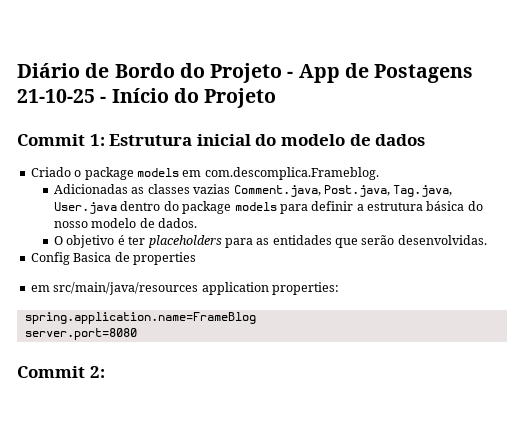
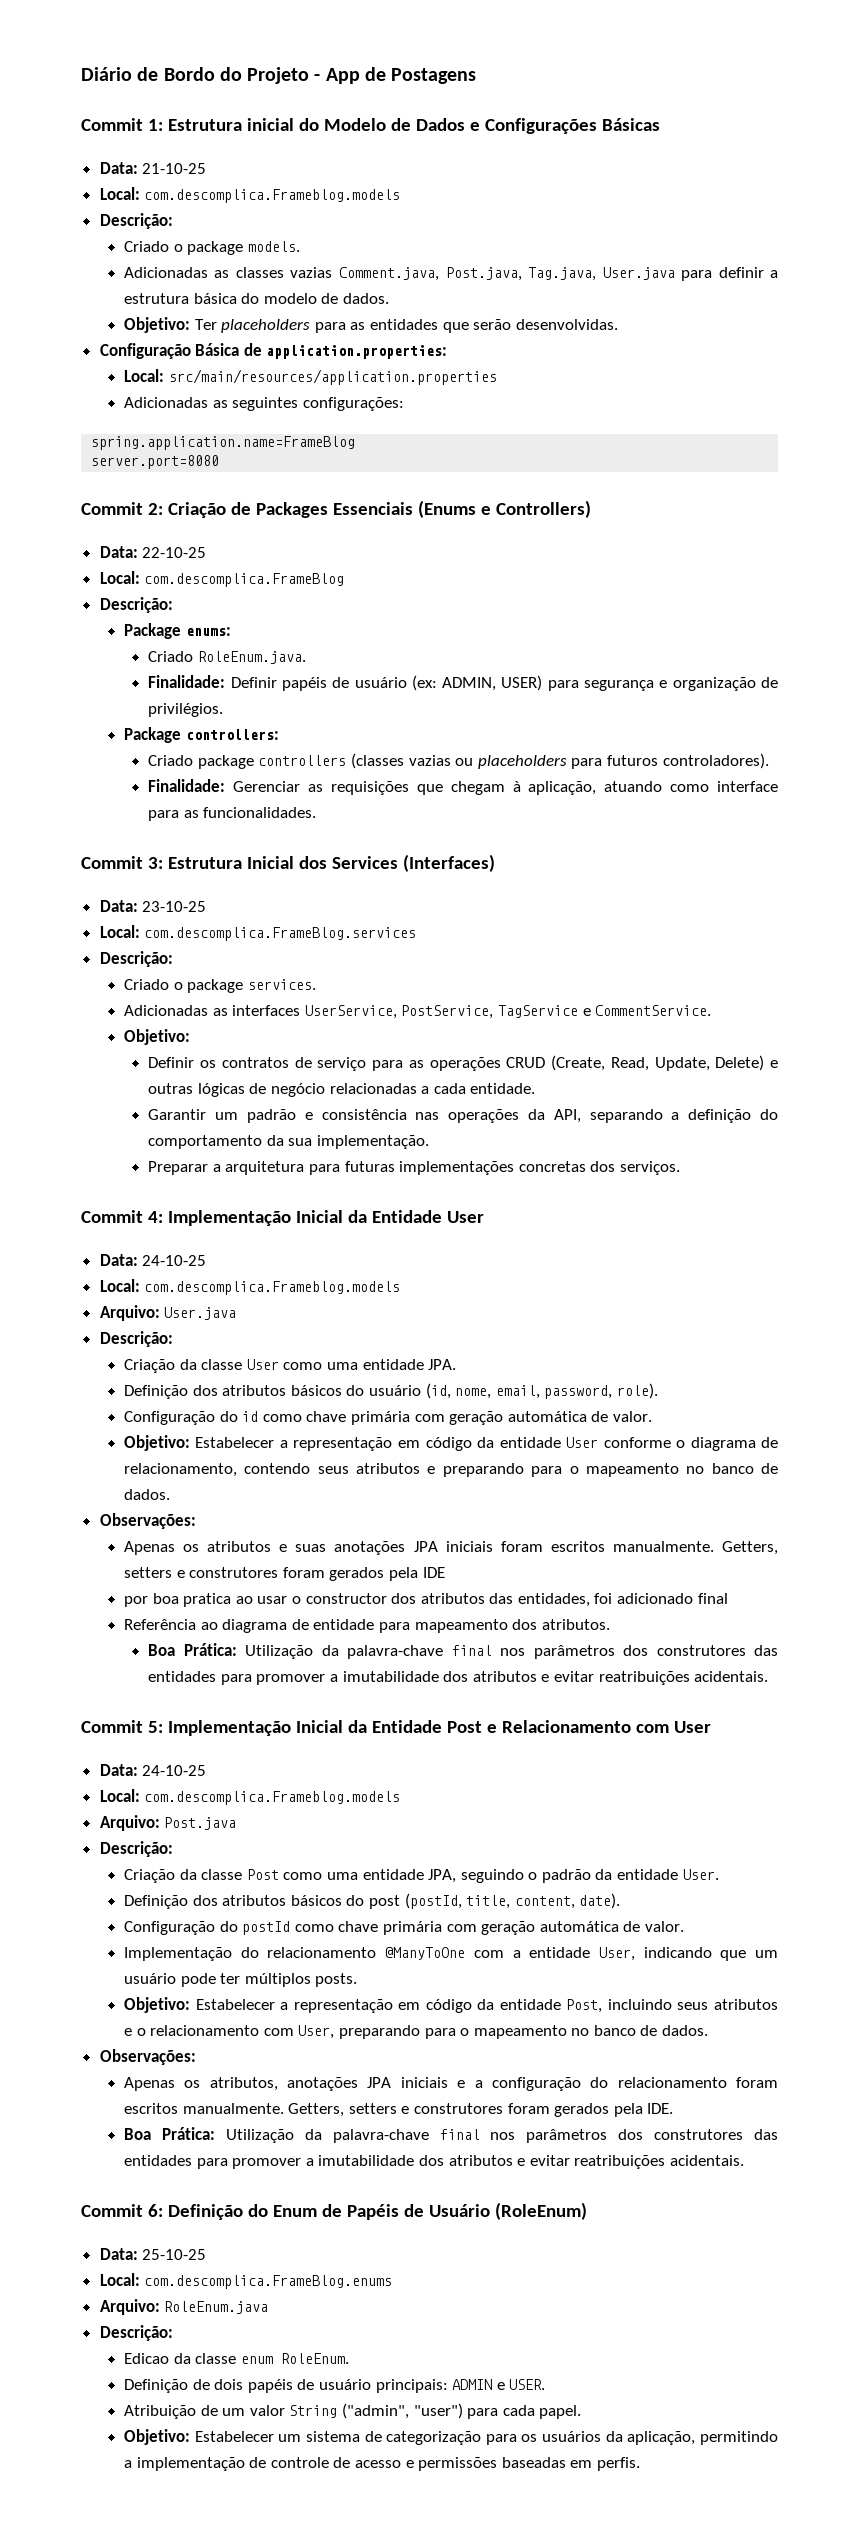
[17,88,277,108] 21-10-25 - Início do Projeto -> (477, 76) none
[280,134,426,146] [30,167,379,180] modelo de dados // Criado o package models em com.descomplica.Frameblog. -> [323,118,660,134] [99,162,207,174] [99,187,401,203] [99,213,173,229] [123,241,300,255] Modelo de Dados e Configurações Básicas // Data: 21-10-25 // Local: com.descomplica.Frameblog.models // Descrição: // Criado o package models.
[120,201,277,214] dentro do package models -> (675, 273) none
[53,221,88,228] nosso -> (260, 298) none
[53,235,146,248] O objetivo é ter -> [123,317,217,333] Objetivo: Ter
[30,252,196,265] [30,282,339,295] [24,312,256,324] [24,328,137,340] [17,366,105,378] Config Basica de properties // em src/main/java/resources application properties: // spring.application.name=FrameBlog // server.port=8080 // Commit 2: -> [99,343,448,359] [123,369,497,385] [123,397,404,411] [91,436,356,450] [91,455,220,469] [81,500,591,518] [99,546,207,558] [99,571,345,587] [99,597,173,613] [123,623,231,639] [148,651,306,664] [148,675,778,691] [148,703,224,717] [123,727,279,743] [148,753,769,769] [148,779,779,795] [148,807,317,821] [81,854,495,872] [99,900,207,912] [99,925,417,941] [99,951,173,967] [123,979,316,993] [123,1005,712,1019] [123,1029,190,1045] [148,1055,778,1071] [148,1083,536,1097] [148,1109,779,1123] [148,1135,430,1149] [148,1161,680,1175] [81,1210,484,1226] [99,1254,207,1266] [99,1279,401,1295] [99,1305,237,1321] [99,1331,173,1347] [123,1359,457,1373] [123,1383,658,1399] [123,1411,652,1425] [123,1435,779,1451] [123,1463,779,1477] [123,1489,170,1500] [99,1513,196,1529] [123,1541,778,1555] [123,1567,445,1581] [123,1593,728,1607] [123,1619,610,1633] [148,1643,778,1659] [148,1671,769,1685] [81,1720,711,1736] [99,1764,207,1776] [99,1789,401,1805] [99,1815,237,1831] [99,1841,173,1857] [123,1869,719,1883] [123,1893,621,1909] [123,1921,684,1935] [123,1947,779,1961] [123,1973,358,1987] [123,1997,778,2013] [123,2025,709,2039] [99,2049,196,2065] [123,2077,778,2091] [123,2103,674,2117] [123,2127,779,2143] [123,2155,744,2169] [81,2202,587,2220] [99,2248,207,2260] [99,2273,393,2289] [99,2299,269,2315] [99,2325,173,2341] [123,2353,349,2364] [123,2379,546,2393] [123,2403,582,2419] [123,2429,779,2445] [123,2457,640,2471] Configuração Básica de application.properties: // Local: src/main/resources/application.properties // Adicionadas as seguintes configurações: // spring.application.name=FrameBlog // server.port=8080 // Commit 2: Criação de Packages Essenciais (Enums e Controllers) // Data: 22-10-25 // Local: com.descomplica.FrameBlog // Descrição: // Package enums: // Criado RoleEnum.java. // Finalidade: Definir papéis de usuário (ex: ADMIN, USER) para segurança e organização de privilégios. // Package controllers: // Criado package controllers (classes vazias ou placeholders para futuros controladores). // Finalidade: Gerenciar as requisições que chegam à aplicação, atuando como interface para as funcionalidades. // Commit 3: Estrutura Inicial dos Services (Interfaces) // Data: 23-10-25 // Local: com.descomplica.FrameBlog.services // Descrição: // Criado o package services. // Adicionadas as interfaces UserService, PostService, TagService e CommentService. // Objetivo: // Definir os contratos de serviço para as operações CRUD (Create, Read, Update, Delete) e outras lógicas de negócio relacionadas a cada entidade. // Garantir um padrão e consistência nas operações da API, separando a definição do comportamento da sua implementação. // Preparar a arquitetura para futuras implementações concretas dos serviços. // Commit 4: Implementação Inicial da Entidade User // Data: 24-10-25 // Local: com.descomplica.Frameblog.models // Arquivo: User.java // Descrição: // Criação da classe User como uma entidade JPA. // Definição dos atributos básicos do usuário (id, nome, email, password, role). // Configuração do id como chave primária com geração automática de valor. // Objetivo: Estabelecer a representação em código da entidade User conforme o diagrama de relacionamento, contendo seus atributos e preparando para o mapeamento no banco de dados. // Observações: // Apenas os atributos e suas anotações JPA iniciais foram escritos manualmente. Getters, setters e construtores foram gerados pela IDE // por boa pratica ao usar o constructor dos atributos das entidades, foi adicionado final // Referência ao diagrama de entidade para mapeamento dos atributos. // Boa Prática: Utilização da palavra-chave final nos parâmetros dos construtores das entidades para promover a imutabilidade dos atributos e evitar reatribuições acidentais. // Commit 5: Implementação Inicial da Entidade Post e Relacionamento com User // Data: 24-10-25 // Local: com.descomplica.Frameblog.models // Arquivo: Post.java // Descrição: // Criação da classe Post como uma entidade JPA, seguindo o padrão da entidade User. // Definição dos atributos básicos do post (postId, title, content, date). // Configuração do postId como chave primária com geração automática de valor. // Implementação do relacionamento @ManyToOne com a entidade User, indicando que um usuário pode ter múltiplos posts. // Objetivo: Estabelecer a representação em código da entidade Post, incluindo seus atributos e o relacionamento com User, preparando para o mapeamento no banco de dados. // Observações: // Apenas os atributos, anotações JPA iniciais e a configuração do relacionamento foram escritos manualmente. Getters, setters e construtores foram gerados pela IDE. // Boa Prática: Utilização da palavra-chave final nos parâmetros dos construtores das entidades para promover a imutabilidade dos atributos e evitar reatribuições acidentais. // Commit 6: Definição do Enum de Papéis de Usuário (RoleEnum) // Data: 25-10-25 // Local: com.descomplica.FrameBlog.enums // Arquivo: RoleEnum.java // Descrição: // Edicao da classe enum RoleEnum. // Definição de dois papéis de usuário principais: ADMIN e USER. // Atribuição de um valor String ("admin", "user") para cada papel. // Objetivo: Estabelecer um sistema de categorização para os usuários da aplicação, permitindo a implementação de controle de acesso e permissões baseadas em perfis.

